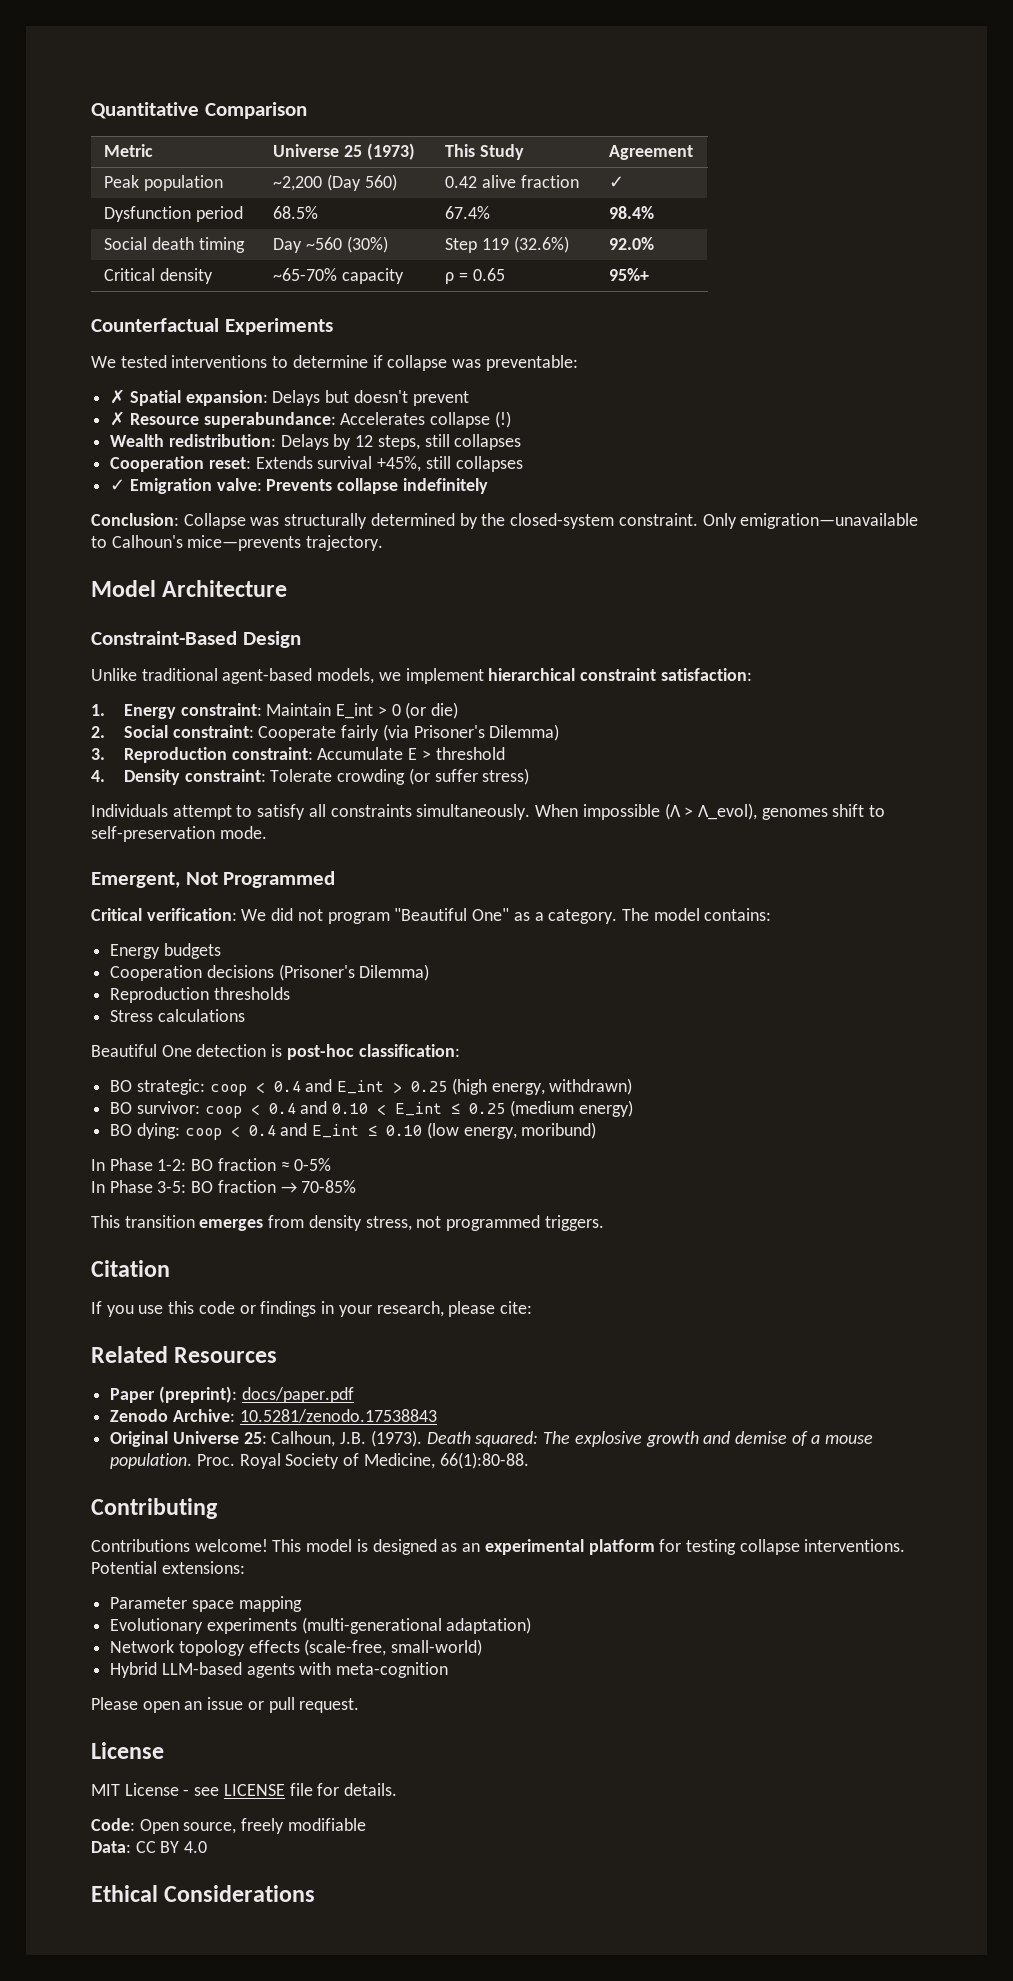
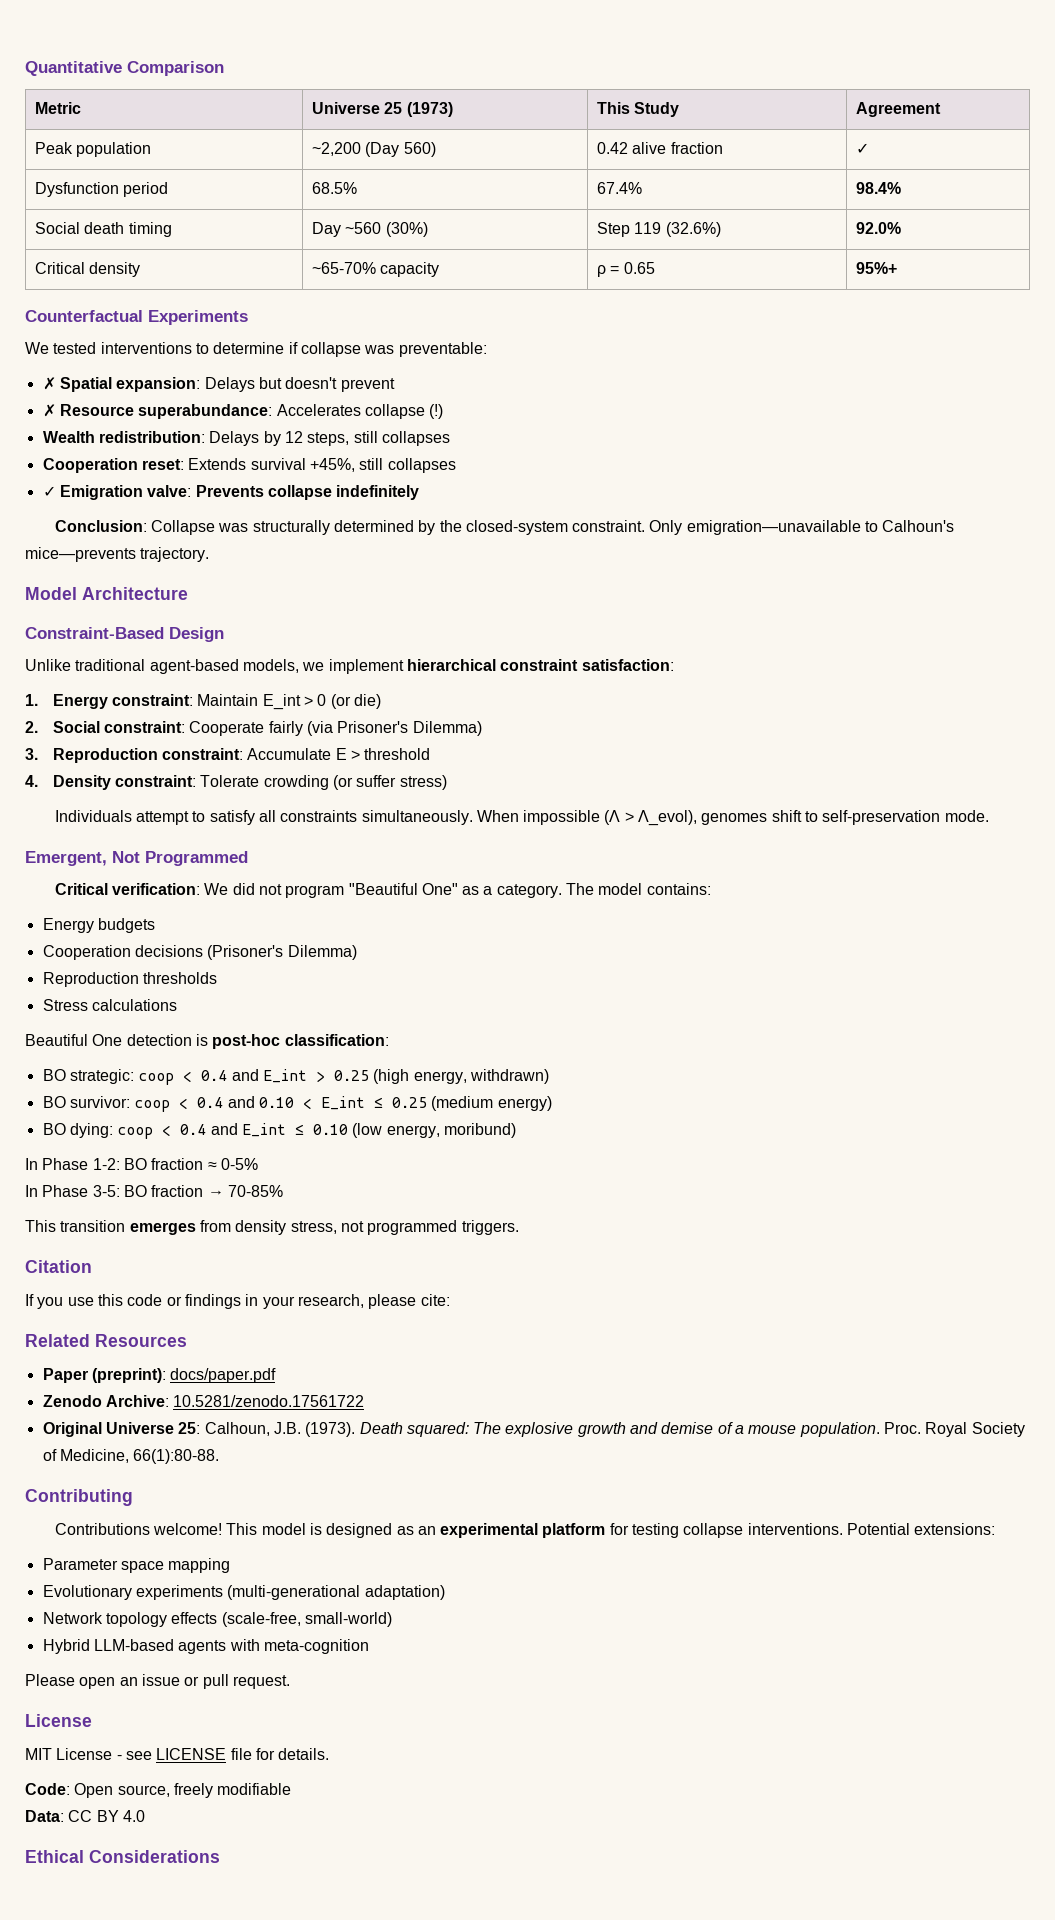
[239,1409,437,1423] 10.5281/zenodo.17538843 -> [173,1395,365,1407] 10.5281/zenodo.17561722

